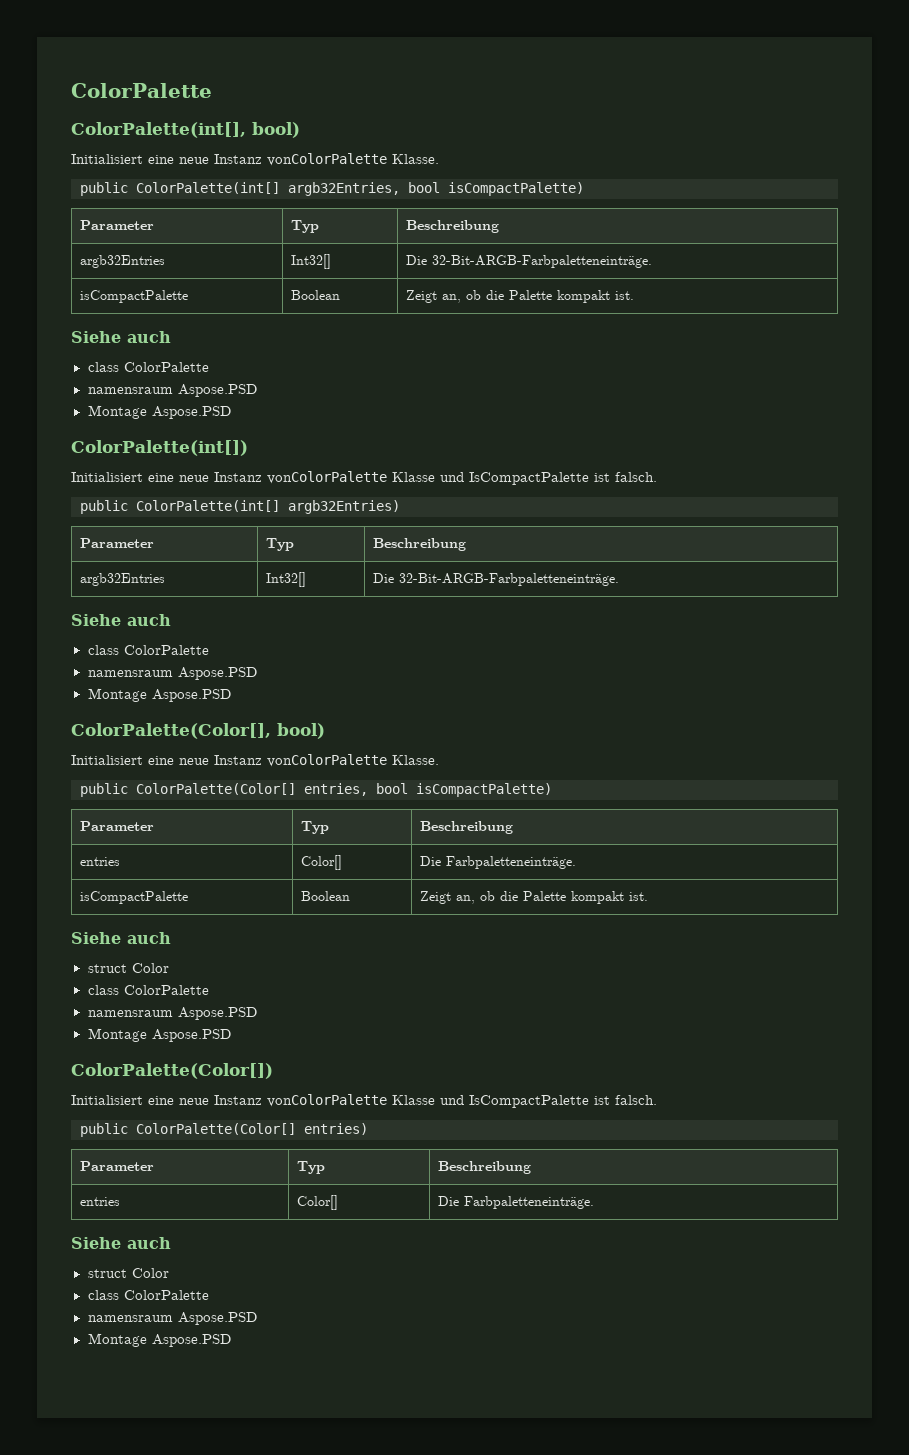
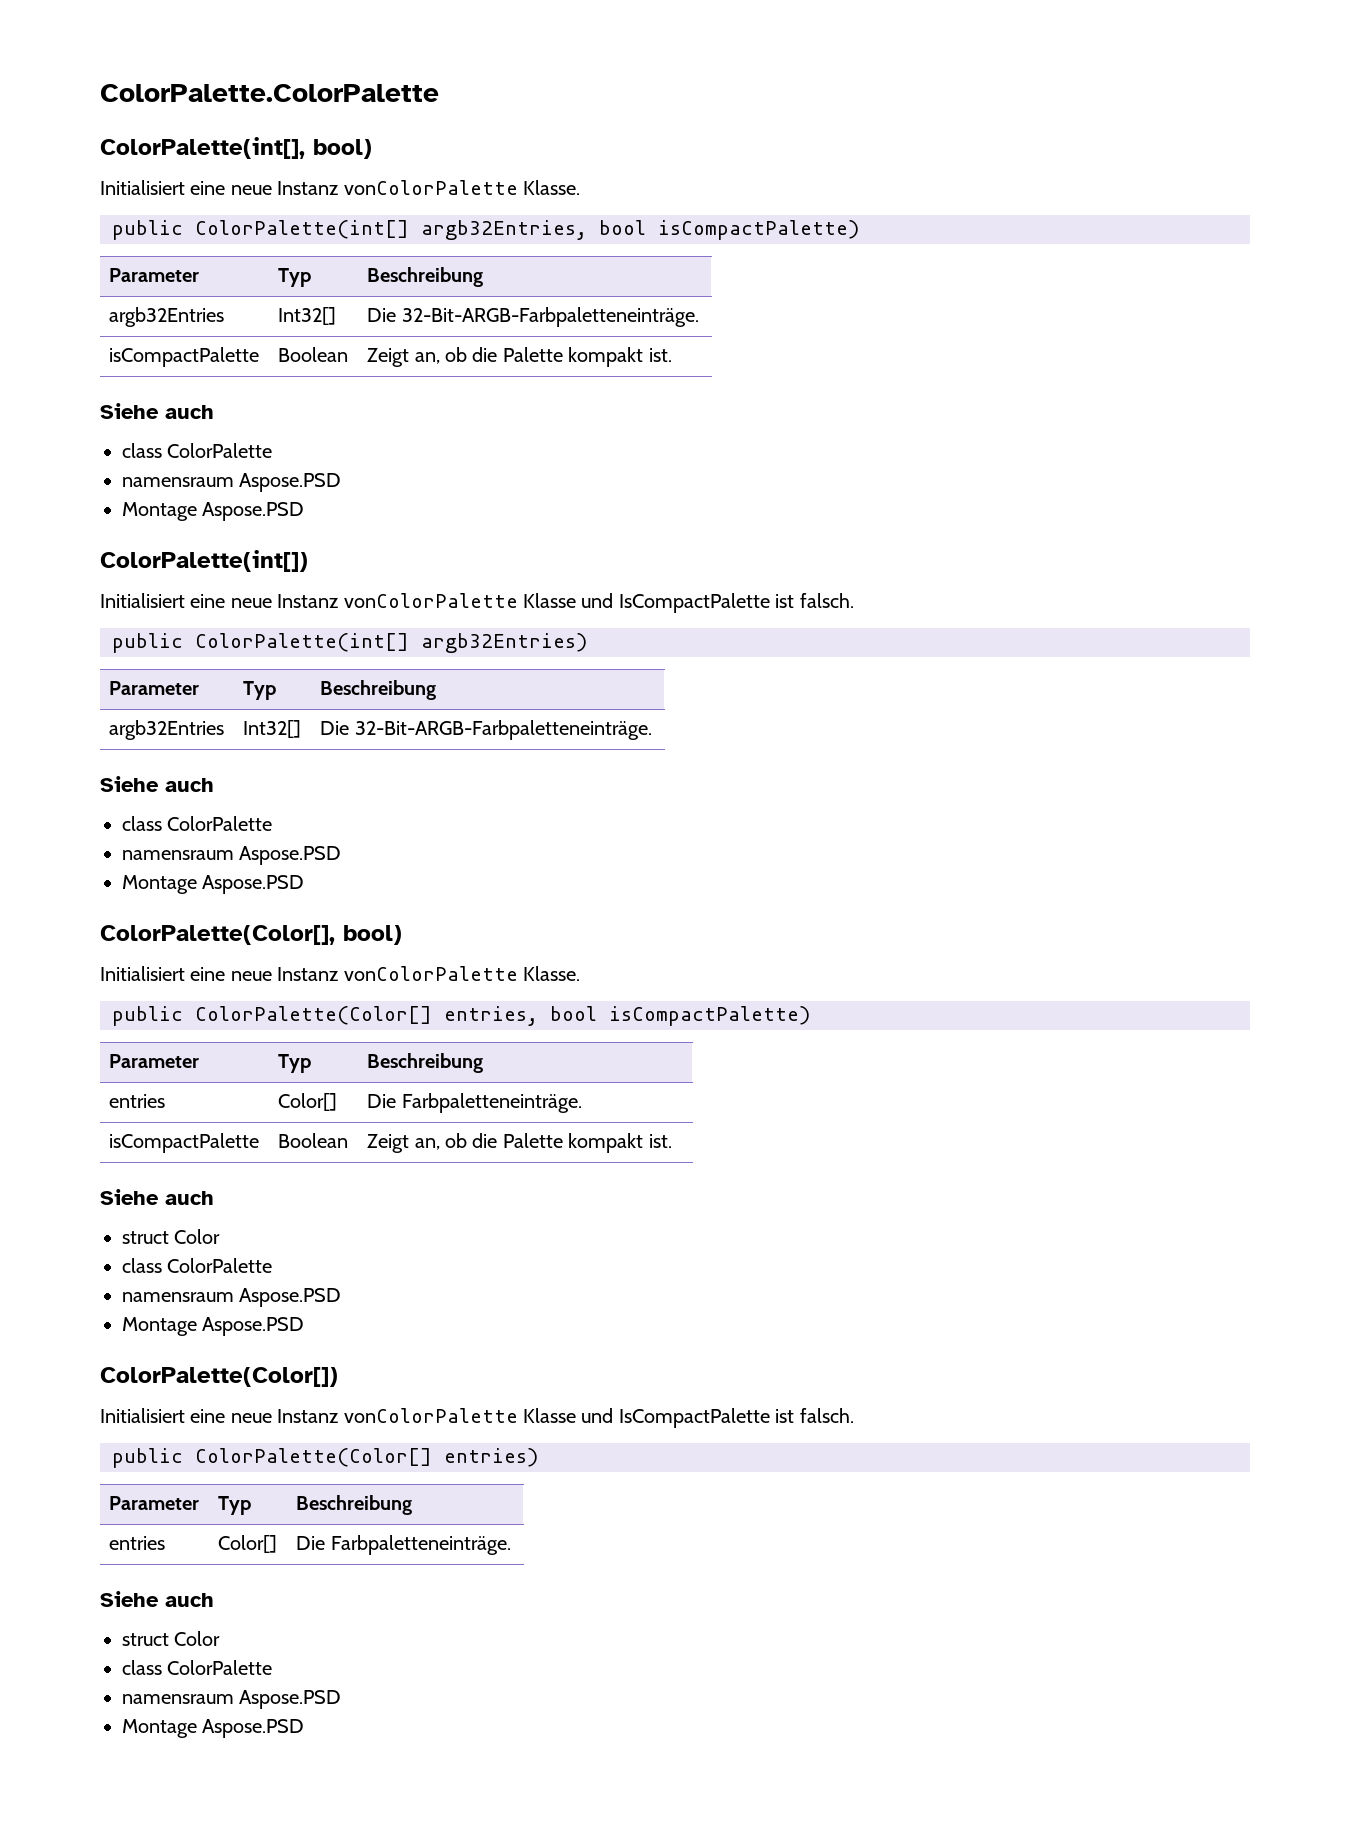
[71,83,212,98] ColorPalette -> [100,84,439,102] ColorPalette.ColorPalette

